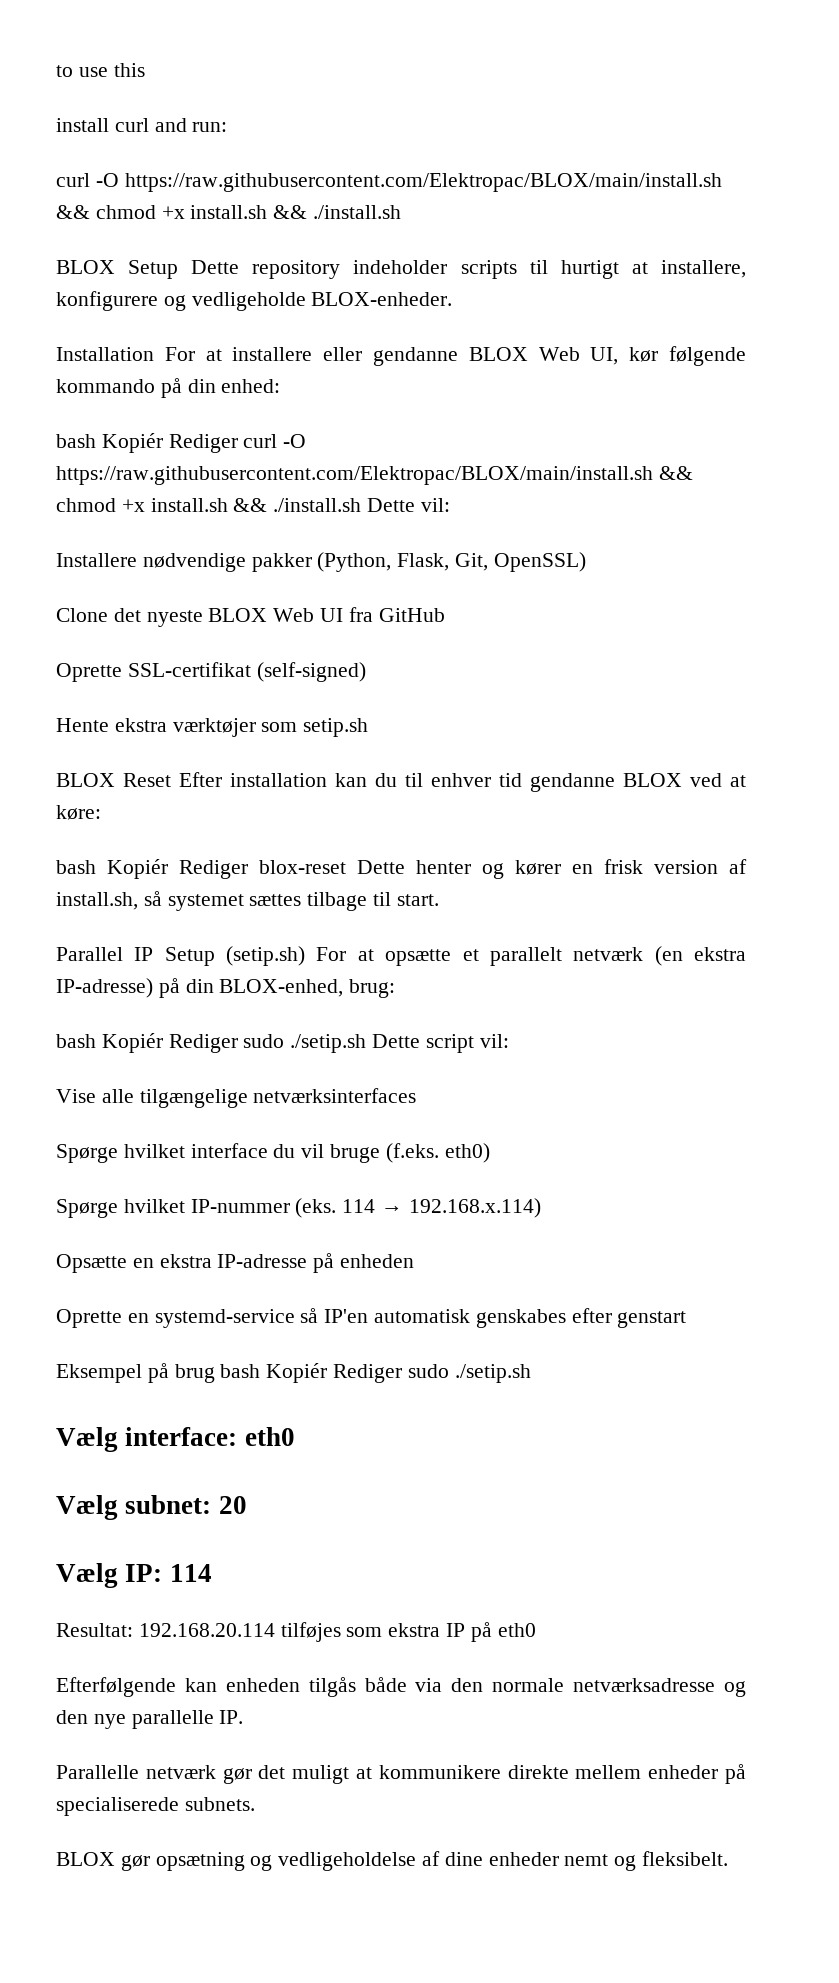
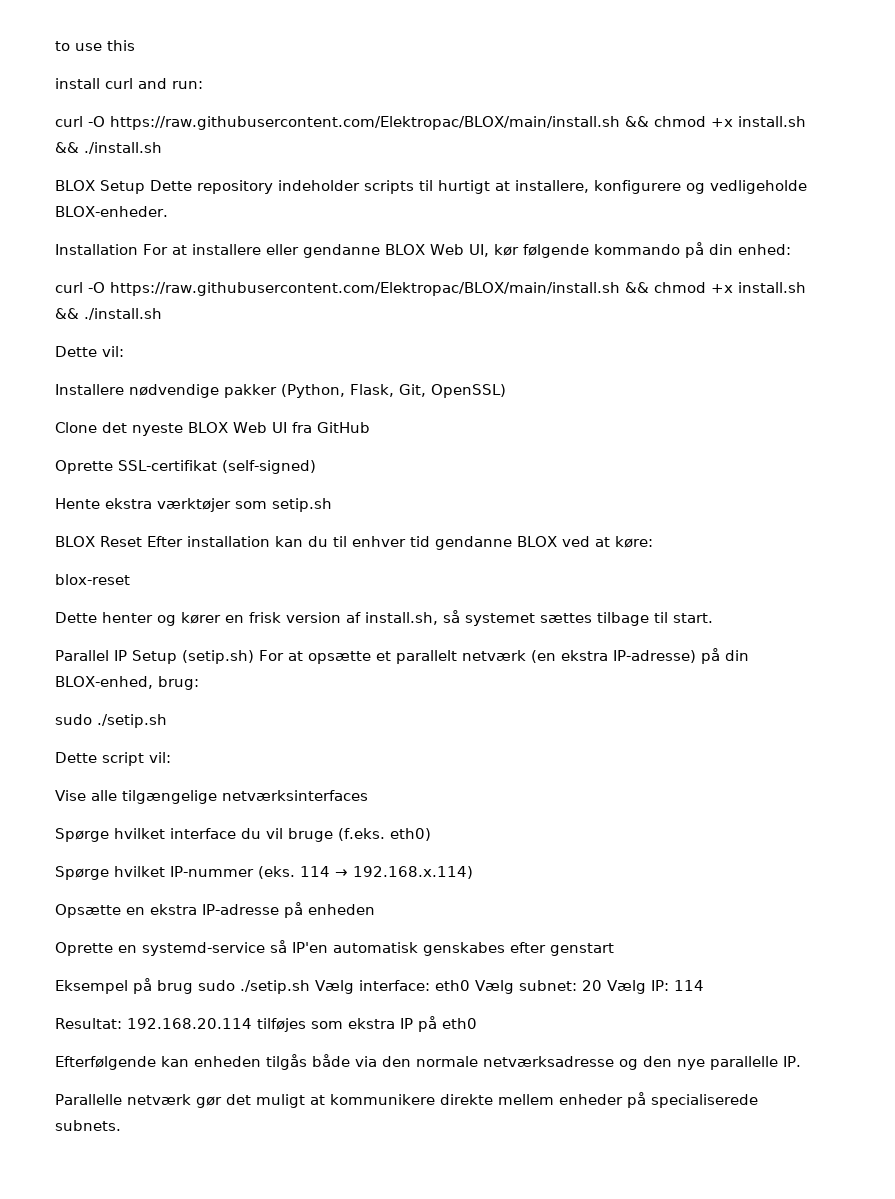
[56,433,307,453] [56,466,693,485] [56,498,362,512] bash Kopiér Rediger curl -O https://raw.githubusercontent.com/Elektropac/BLOX/main/install.sh && chmod +x install.sh && ./install.sh -> [55,282,806,296] [55,308,162,320] curl -O https://raw.githubusercontent.com/Elektropac/BLOX/main/install.sh && chmod +x install.sh && ./install.sh //
[56,859,248,879] bash Kopiér Rediger -> (653, 542) none
(346, 867) none -> (130, 579) //
[56,1033,367,1053] bash Kopiér Rediger sudo ./setip.sh -> [55,714,167,728] sudo ./setip.sh //
[220,1363,531,1383] bash Kopiér Rediger sudo ./setip.sh // -> [198,980,310,994] sudo ./setip.sh
(295, 1436) // -> (470, 985) none
(247, 1505) // -> (602, 985) none
[56,1851,729,1871] // BLOX gør opsætning og vedligeholdelse af dine enheder nemt og fleksibelt. -> (121, 1125) none

